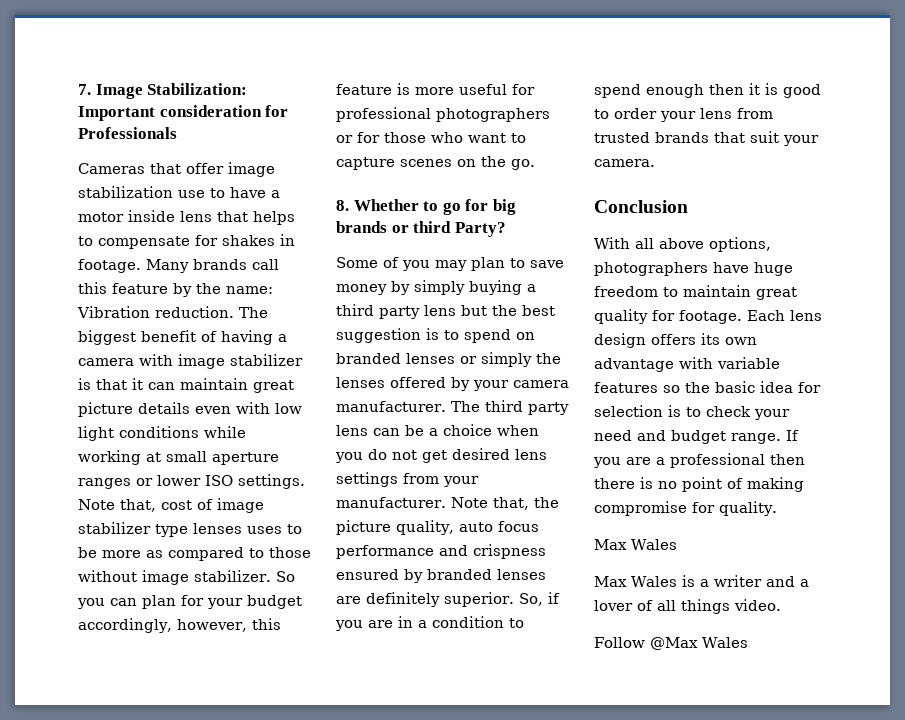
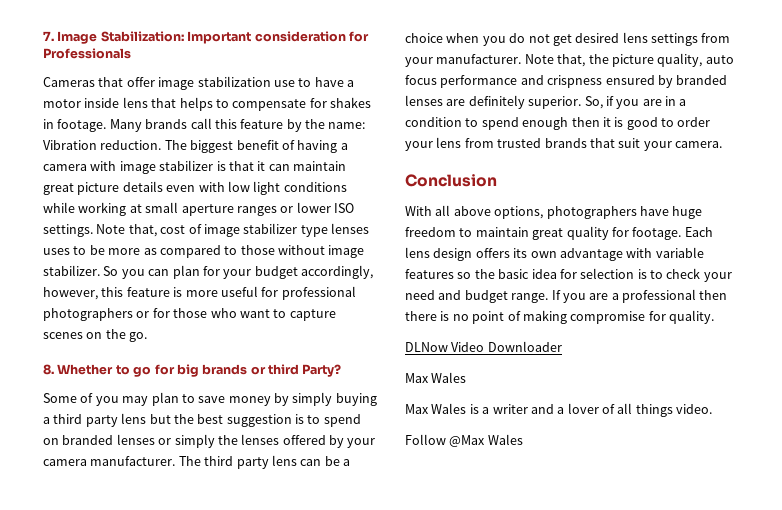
(777, 508) none -> [405,341,562,352] // DLNow Video Downloader

